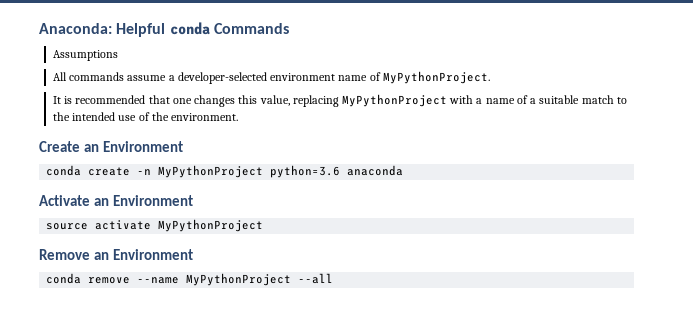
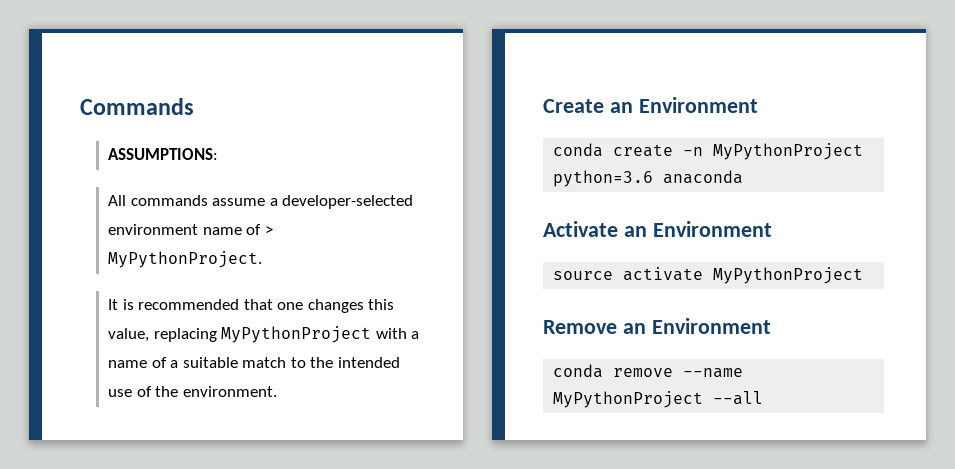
[39,22,210,37] Anaconda: Helpful conda -> (80, 106) none
[52,50,118,61] Assumptions -> [107,148,218,160] ASSUMPTIONS:
(381, 76) none -> [264,226,273,235] >

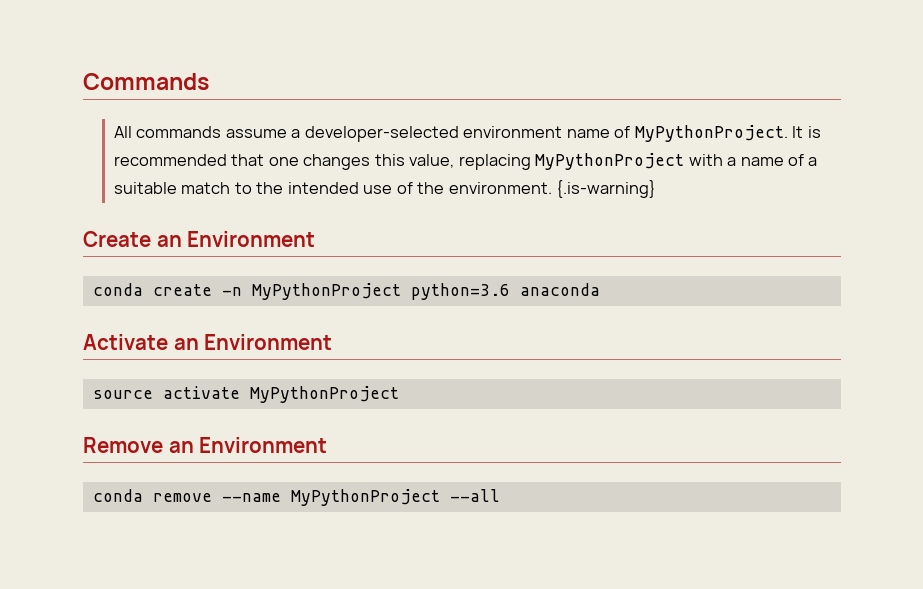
[107,148,218,160] // ASSUMPTIONS: -> (209, 81) none
[264,226,273,235] > -> (631, 132) none
(262, 259) // -> (788, 133) none
(277, 391) none -> [556,180,657,198] {.is-warning}

